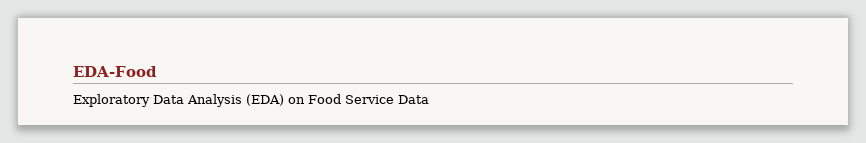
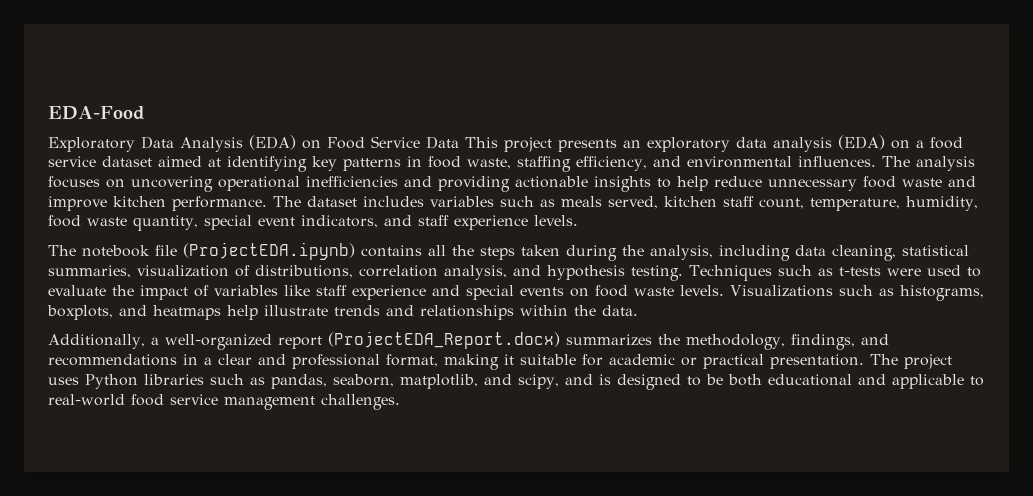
(429, 99) none -> [465,135,963,152] [48,156,975,172] [48,176,976,192] [48,196,978,211] [48,215,578,231] [48,242,969,261] [48,265,981,281] [48,285,984,301] [47,305,638,320] [48,331,889,350] [48,354,952,370] [48,374,984,390] [48,394,400,410] This project presents an exploratory data analysis (EDA) on a food service dataset aimed at identifying key patterns in food waste, staffing efficiency, and environmental influences. The analysis focuses on uncovering operational inefficiencies and providing actionable insights to help reduce unnecessary food waste and improve kitchen performance. The dataset includes variables such as meals served, kitchen staff count, temperature, humidity, food waste quantity, special event indicators, and staff experience levels. // The notebook file (ProjectEDA.ipynb) contains all the steps taken during the analysis, including data cleaning, statistical summaries, visualization of distributions, correlation analysis, and hypothesis testing. Techniques such as t-tests were used to evaluate the impact of variables like staff experience and special events on food waste levels. Visualizations such as histograms, boxplots, and heatmaps help illustrate trends and relationships within the data. // Additionally, a well-organized report (ProjectEDA_Report.docx) summarizes the methodology, findings, and recommendations in a clear and professional format, making it suitable for academic or practical presentation. The project uses Python libraries such as pandas, seaborn, matplotlib, and scipy, and is designed to be both educational and applicable to real-world food service management challenges.

